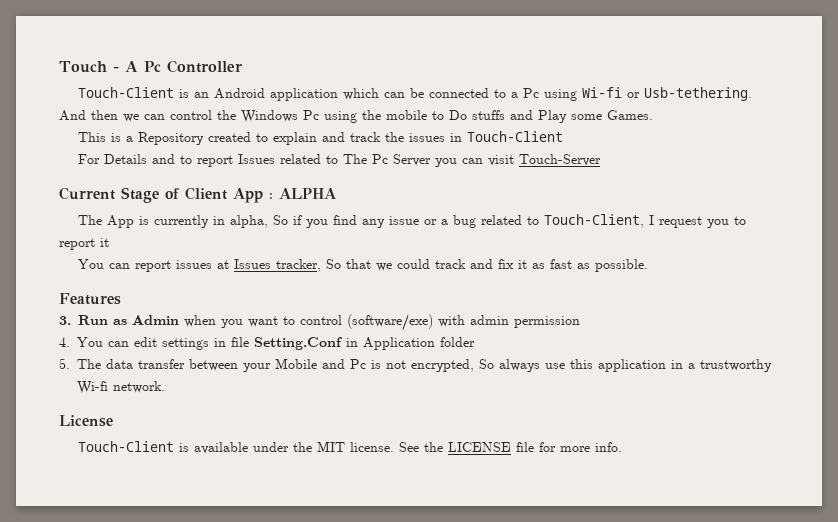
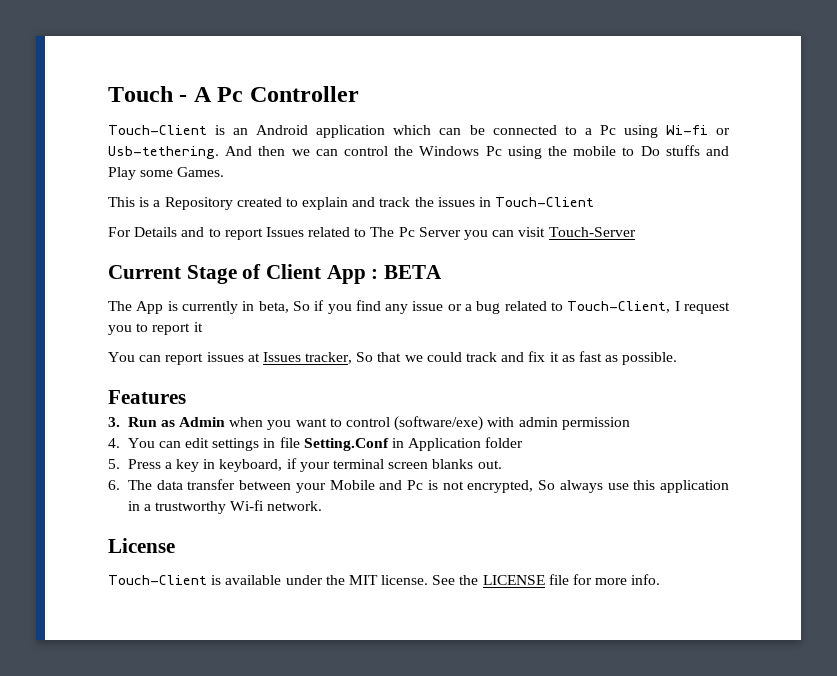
[279,188,336,199] ALPHA -> [384,265,443,279] BETA
[229,215,268,228] alpha, -> [258,301,289,313] beta,
(70, 363) none -> [127,458,502,472] [108,480,120,490] Press a key in keyboard, if your terminal screen blanks out. // 6.

